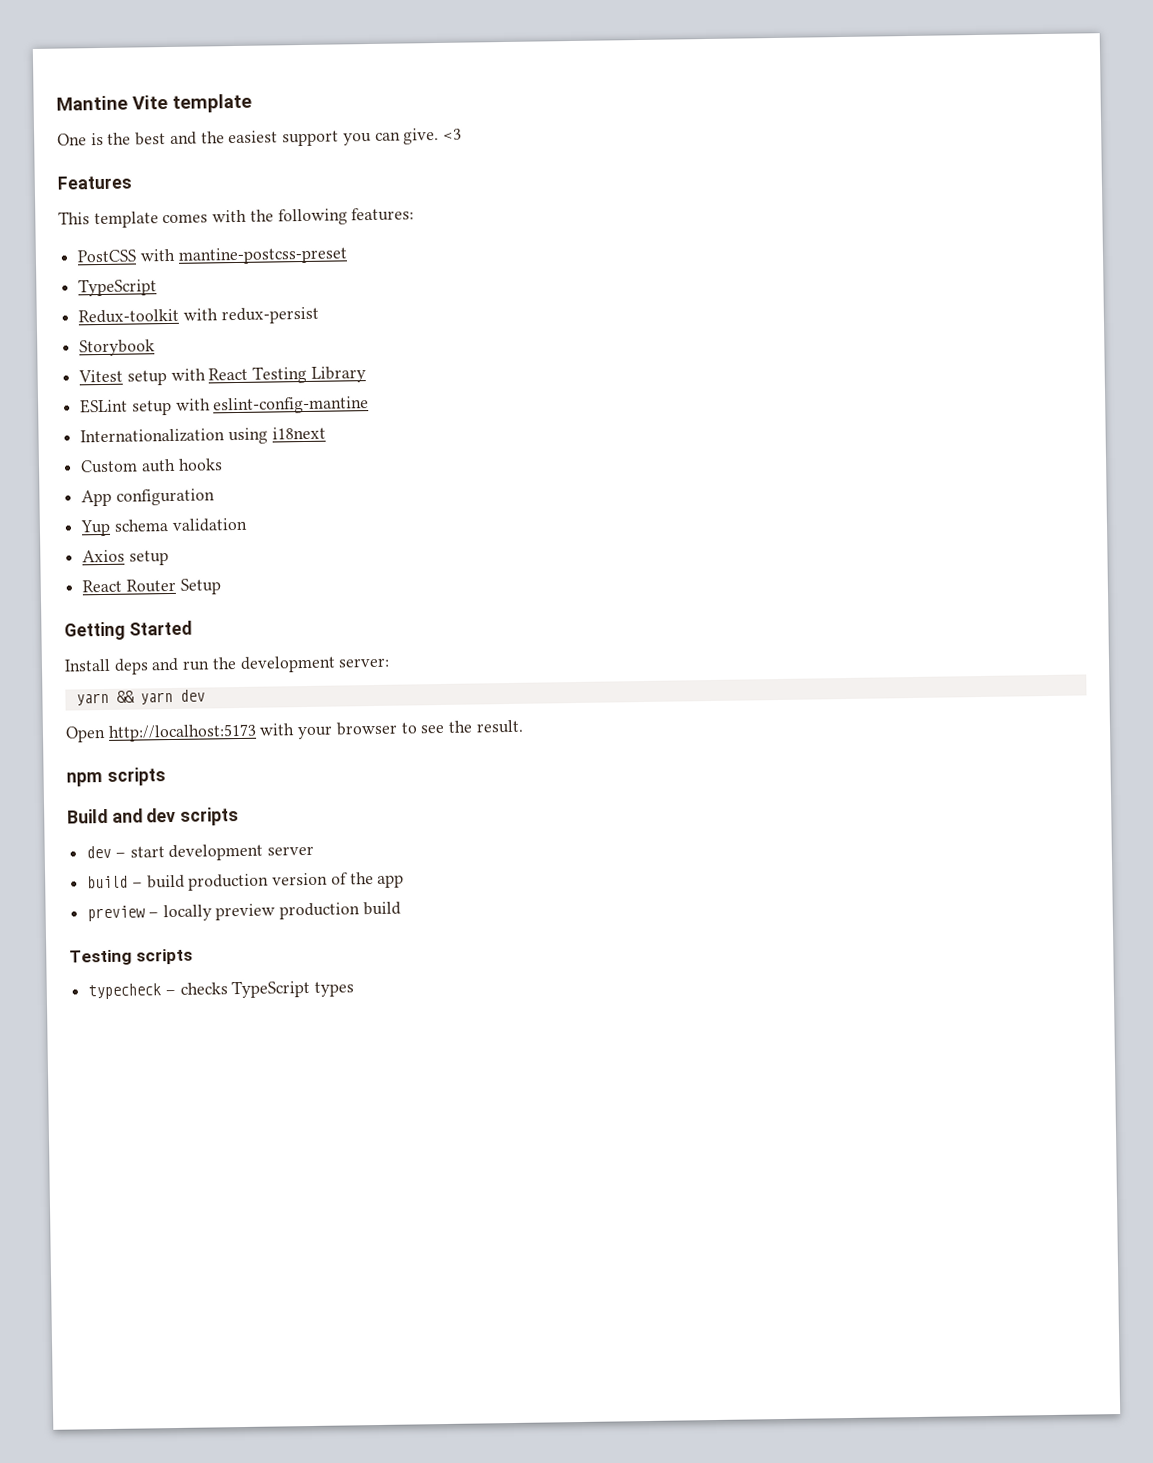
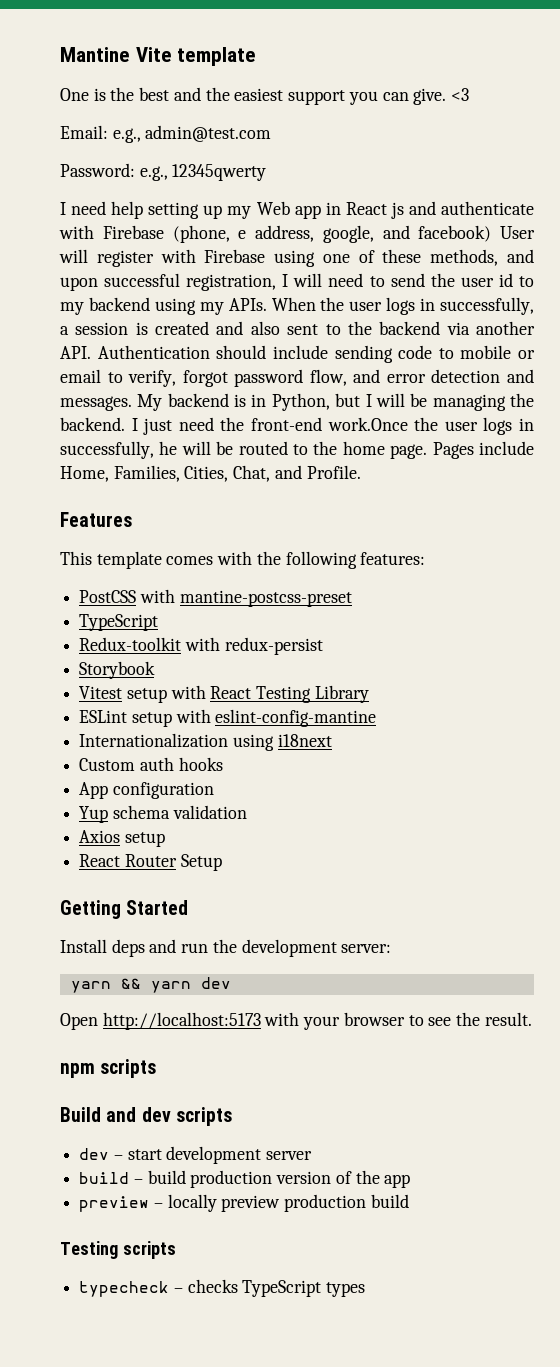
(462, 134) none -> [60,125,272,143] [60,163,267,181] [60,201,534,219] [59,225,535,243] [59,249,534,267] [60,273,534,291] [60,297,534,315] [60,321,535,335] [60,345,535,363] [60,369,534,387] [60,393,535,411] [60,417,535,435] [60,441,534,459] [60,465,361,482] // Email: e.g., admin@test.com // Password: e.g., 12345qwerty // I need help setting up my Web app in React js and authenticate with Firebase (phone, e address, google, and facebook) User will register with Firebase using one of these methods, and upon successful registration, I will need to send the user id to my backend using my APIs. When the user logs in successfully, a session is created and also sent to the backend via another API. Authentication should include sending code to mobile or email to verify, forgot password flow, and error detection and messages. My backend is in Python, but I will be managing the backend. I just need the front-end work.Once the user logs in successfully, he will be routed to the home page. Pages include Home, Families, Cities, Chat, and Profile.

